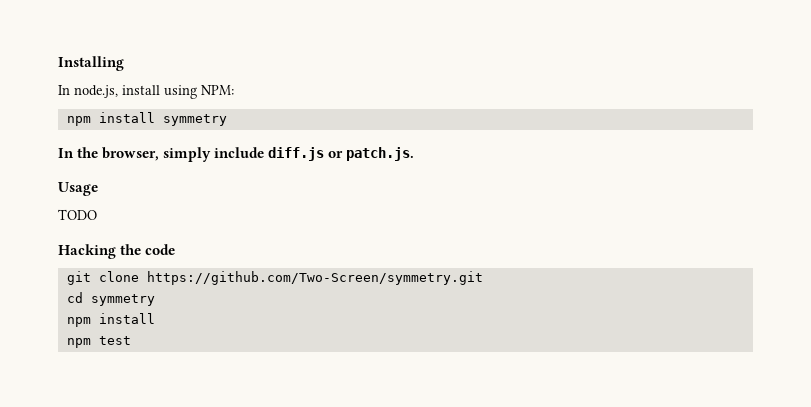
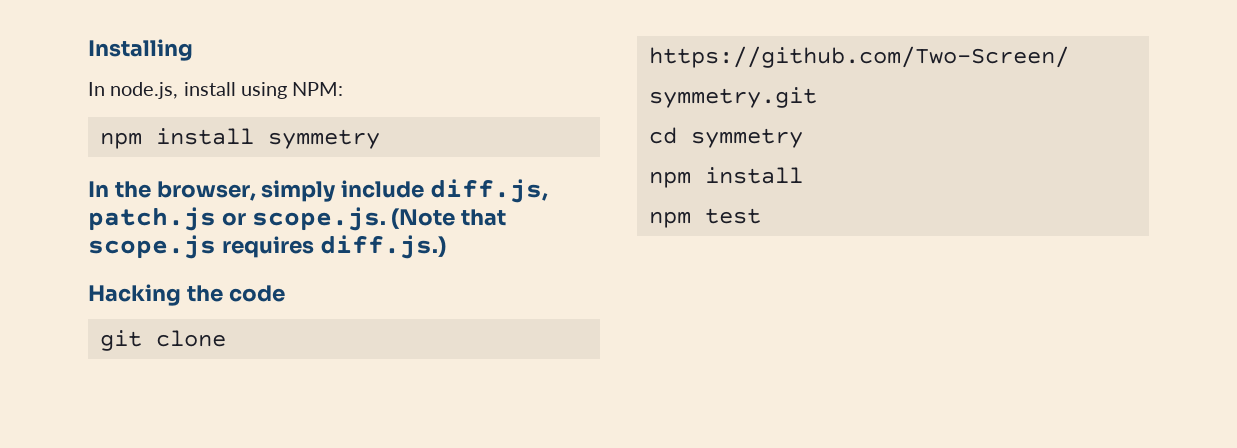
[268,147,415,161] [58,182,98,196] [58,209,97,220] diff.js or patch.js. // Usage // TODO -> [430,179,549,203] [88,207,507,231] [88,235,446,259] diff.js, patch.js or scope.js. (Note that scope.js requires diff.js.)

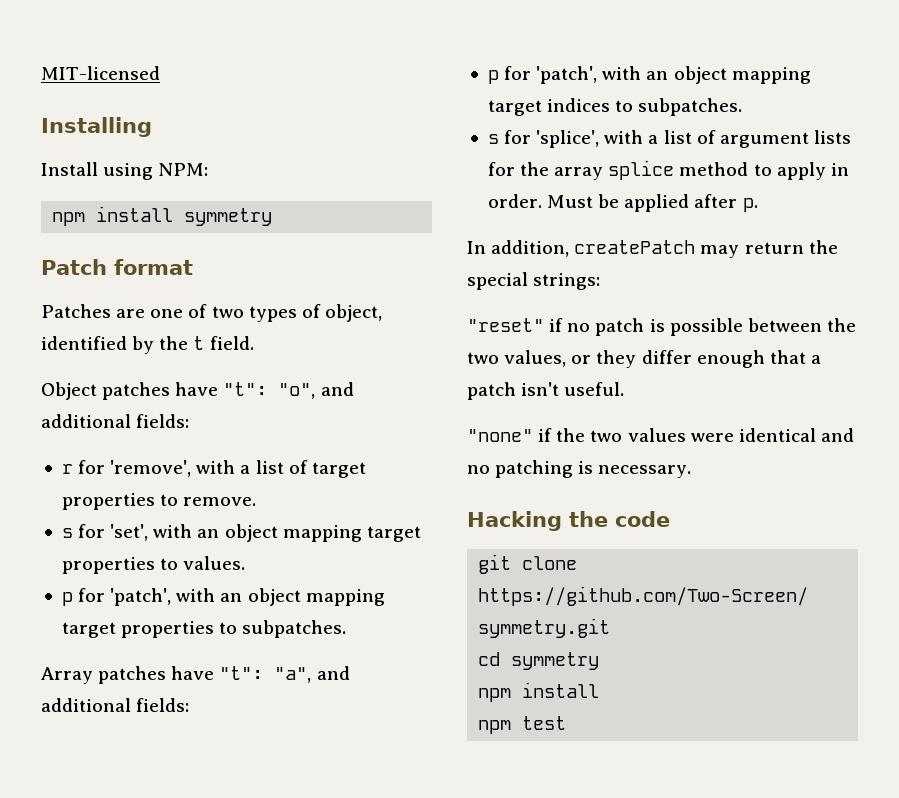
(88, 50) none -> [41,66,160,80] MIT-licensed //
[88,82,236,99] In node.js, install -> [41,162,98,176] Install
[88,179,549,203] [88,207,507,231] [88,235,446,259] In the browser, simply include diff.js, patch.js or scope.js. (Note that scope.js requires diff.js.) -> [41,259,193,275] [41,304,382,322] [41,336,254,354] [41,382,354,400] [41,414,190,428] [61,460,366,478] [61,493,257,510] [61,524,421,542] [61,556,246,574] [61,588,385,606] [61,620,347,638] [41,666,350,684] [41,698,190,712] [487,66,811,84] [487,98,743,116] [487,130,851,148] [487,160,849,180] [487,194,758,212] [467,240,838,258] [467,272,601,290] [467,318,856,336] [467,350,821,368] [467,382,625,400] [467,428,854,442] [467,460,692,478] Patch format // Patches are one of two types of object, identified by the t field. // Object patches have "t": "o", and additional fields: // r for 'remove', with a list of target properties to remove. // s for 'set', with an object mapping target properties to values. // p for 'patch', with an object mapping target properties to subpatches. // Array patches have "t": "a", and additional fields: // p for 'patch', with an object mapping target indices to subpatches. // s for 'splice', with a list of argument lists for the array splice method to apply in order. Must be applied after p. // In addition, createPatch may return the special strings: // "reset" if no patch is possible between the two values, or they differ enough that a patch isn't useful. // "none" if the two values were identical and no patching is necessary.

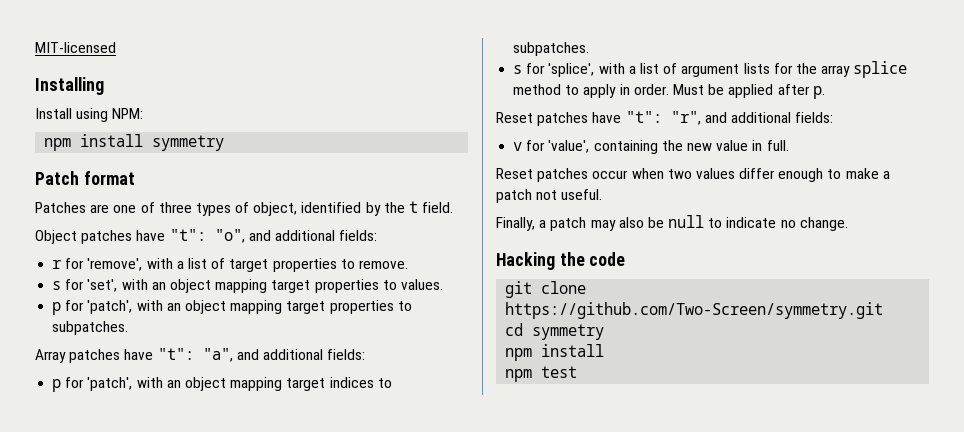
[211,306,244,318] two -> [158,202,192,213] three
[467,240,838,258] [467,272,601,290] [467,318,856,336] [467,350,821,368] [467,382,560,400] In addition, createPatch may return the special strings: // "reset" if no patch is possible between the two values, or they differ enough that a patch isn't -> [496,111,834,126] [513,140,789,154] [496,168,890,182] [496,189,558,203] Reset patches have "t": "r", and additional fields: // v for 'value', containing the new value in full. // Reset patches occur when two values differ enough to make a patch not
[467,428,854,442] [467,460,692,478] "none" if the two values were identical and no patching is necessary. -> [496,215,848,231] Finally, a patch may also be null to indicate no change.

